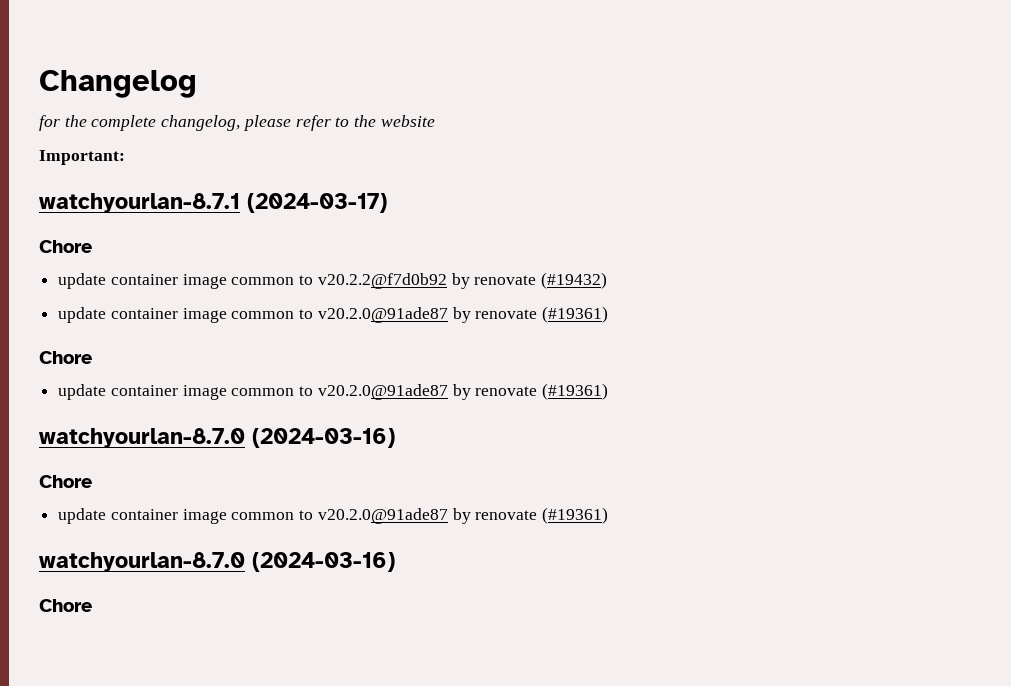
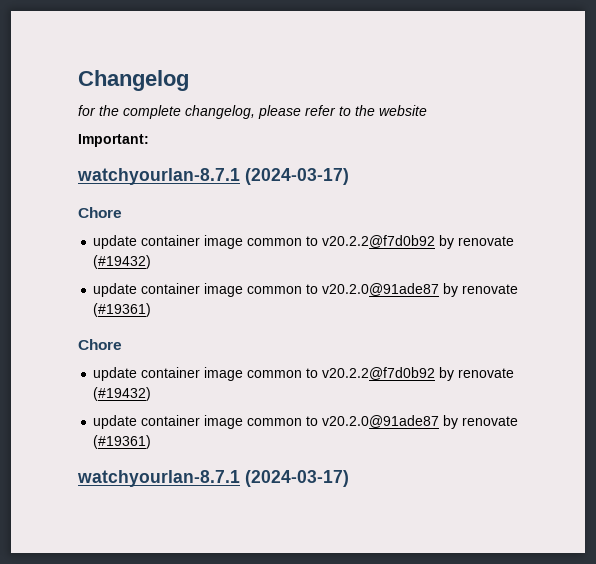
[317,383,609,400] [39,428,395,448] [39,475,92,488] [58,507,609,524] [39,552,395,572] [39,599,92,612] v20.2.0@91ade87 by renovate (#19361) // watchyourlan-8.7.0 (2024-03-16) // Chore // update container image common to v20.2.0@91ade87 by renovate (#19361) // watchyourlan-8.7.0 (2024-03-16) // Chore -> [322,367,515,381] [93,387,152,401] [93,415,519,429] [93,435,152,449] [77,470,349,487] v20.2.2@f7d0b92 by renovate (#19432) // update container image common to v20.2.0@91ade87 by renovate (#19361) // watchyourlan-8.7.1 (2024-03-17)

